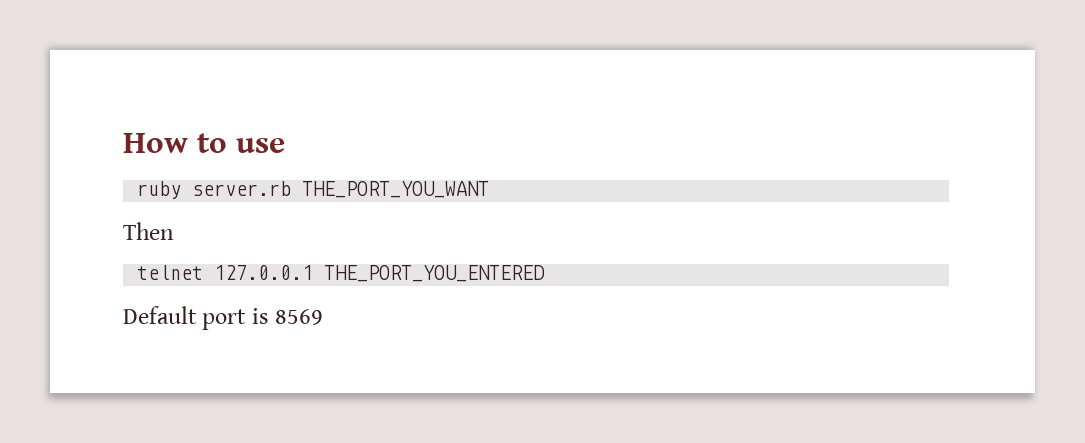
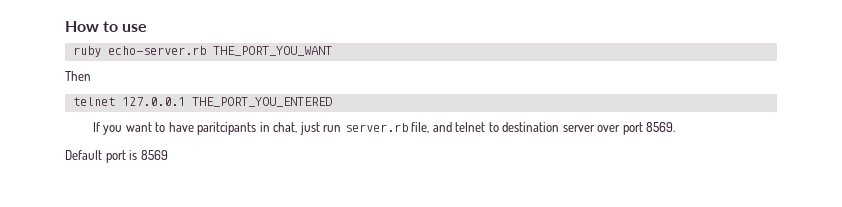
[192,181,292,196] server.rb -> [107,46,206,55] echo-server.rb
(546, 273) none -> [92,122,676,135] // If you want to have paritcipants in chat, just run server.rb file, and telnet to destination server over port 8569.

